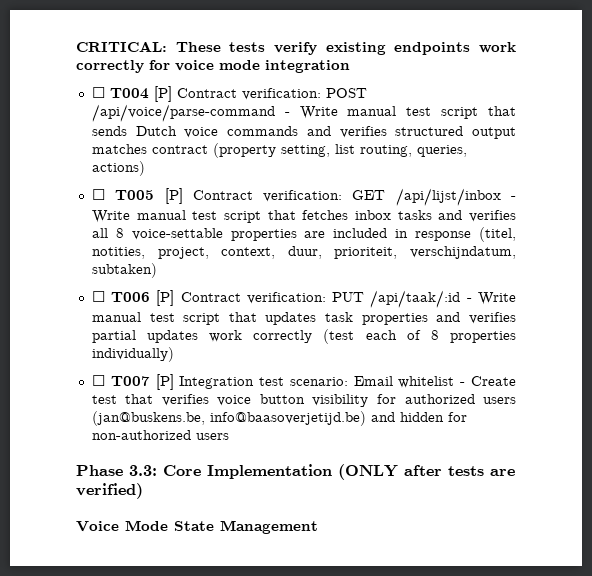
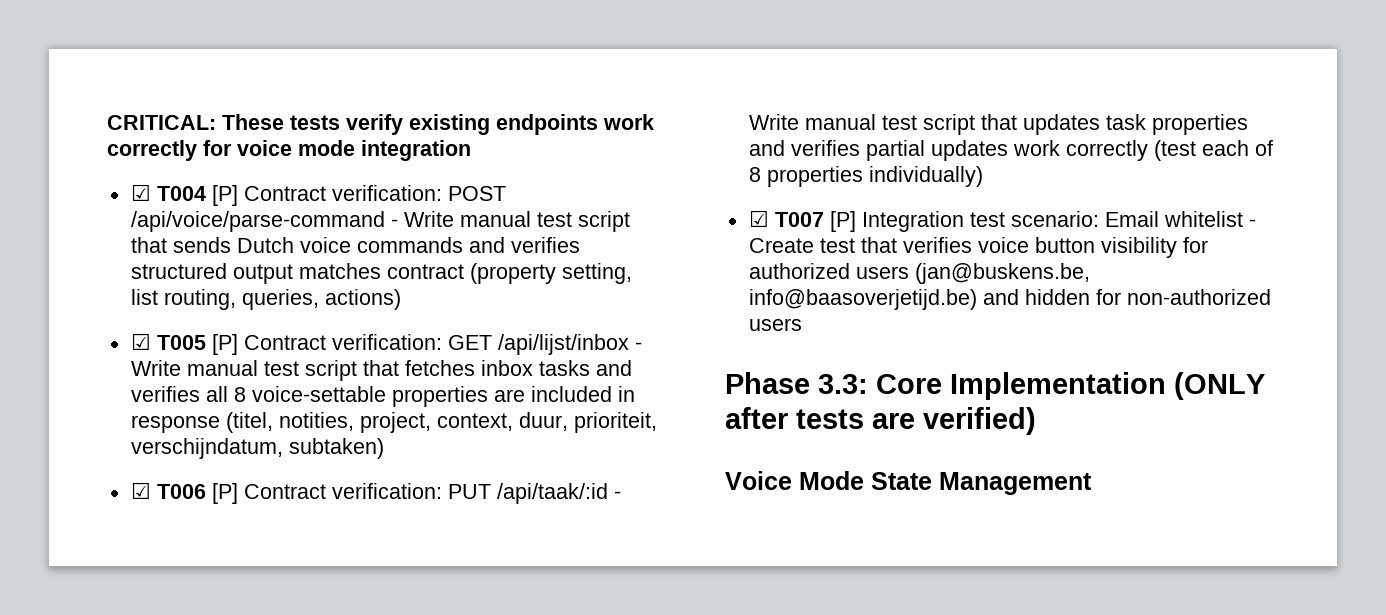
[91,87,105,98] ☐ -> [130,184,151,201] ☑
[91,189,105,200] ☐ -> [130,333,151,350] ☑
[91,291,105,302] ☐ -> [130,482,151,499] ☑
[91,375,105,386] ☐ -> [748,210,769,227] ☑

